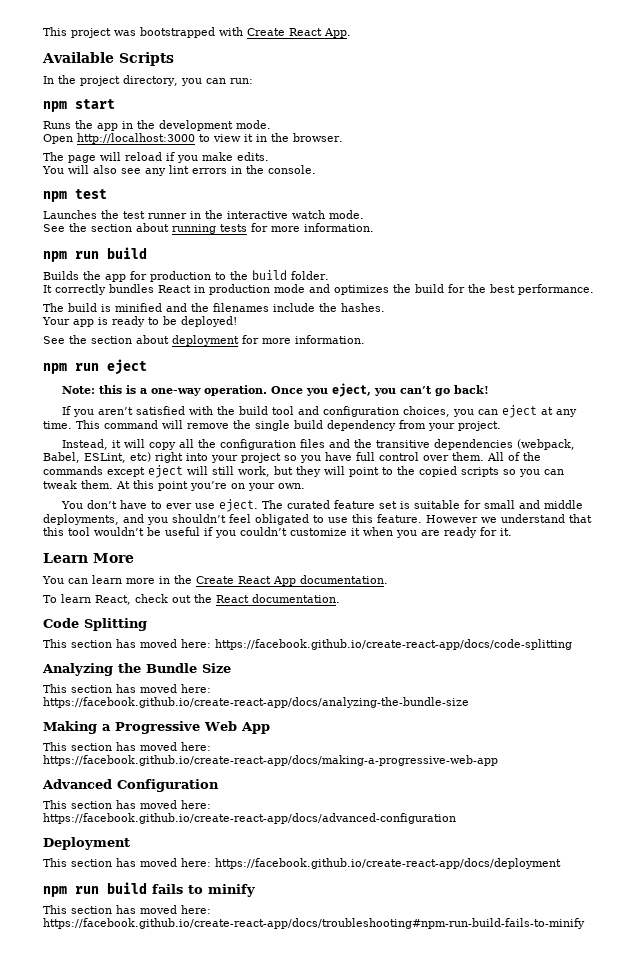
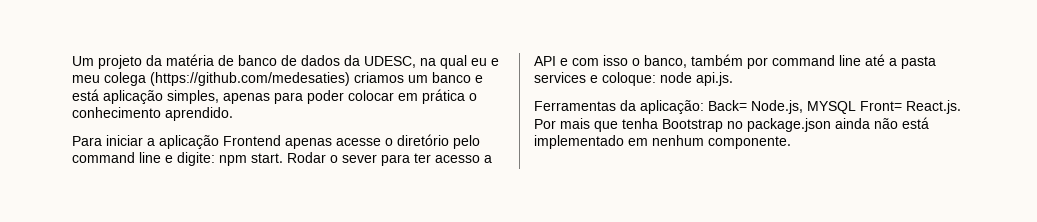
[43,27,351,38] [42,52,174,66] [43,75,253,86] [43,99,115,112] [43,120,271,131] [43,133,343,144] [43,152,269,163] [42,165,316,176] [43,189,107,202] [43,210,364,219] [43,223,374,234] [43,247,147,262] [43,270,329,282] [43,284,594,295] [43,303,385,312] [42,316,237,327] [43,335,365,346] [43,359,147,375] [62,383,490,397] [62,405,578,418] [43,420,501,431] [62,439,576,450] [43,452,541,463] [43,465,564,478] [43,480,305,491] [61,499,584,512] [43,514,592,525] [43,527,512,538] [43,553,134,563] [42,575,388,586] [43,594,340,605] [43,618,147,631] [43,639,572,650] [42,663,231,676] [43,684,211,693] [43,697,469,708] [43,721,270,734] [43,742,211,751] [43,755,498,766] [42,779,219,792] [43,800,211,809] [43,813,456,824] [43,837,130,850] [43,858,561,869] [43,882,255,897] [43,905,211,914] [43,918,585,929] This project was bootstrapped with Create React App. // Available Scripts // In the project directory, you can run: // npm start // Runs the app in the development mode. // Open http://localhost:3000 to view it in the browser. // The page will reload if you make edits. // You will also see any lint errors in the console. // npm test // Launches the test runner in the interactive watch mode. // See the section about running tests for more information. // npm run build // Builds the app for production to the build folder. // It correctly bundles React in production mode and optimizes the build for the best performance. // The build is minified and the filenames include the hashes. // Your app is ready to be deployed! // See the section about deployment for more information. // npm run eject // Note: this is a one-way operation. Once you eject, you can’t go back! // If you aren’t satisfied with the build tool and configuration choices, you can eject at any time. This command will remove the single build dependency from your project. // Instead, it will copy all the configuration files and the transitive dependencies (webpack, Babel, ESLint, etc) right into your project so you have full control over them. All of the commands except eject will still work, but they will point to the copied scripts so you can tweak them. At this point you’re on your own. // You don’t have to ever use eject. The curated feature set is suitable for small and middle deployments, and you shouldn’t feel obligated to use this feature. However we understand that this tool wouldn’t be useful if you couldn’t customize it when you are ready for it. // Learn More // You can learn more in the Create React App documentation. // To learn React, check out the React documentation. // Code Splitting // This section has moved here: https://facebook.github.io/create-react-app/docs/code-splitting // Analyzing the Bundle Size // This section has moved here: https://facebook.github.io/create-react-app/docs/analyzing-the-bundle-size // Making a Progressive Web App // This section has moved here: https://facebook.github.io/create-react-app/docs/making-a-progressive-web-app // Advanced Configuration // This section has moved here: https://facebook.github.io/create-react-app/docs/advanced-configuration // Deployment // This section has moved here: https://facebook.github.io/create-react-app/docs/deployment // npm run build fails to minify // This section has moved here: https://facebook.github.io/create-react-app/docs/troubleshooting#npm-run-build-fails-to-minify -> [72,54,499,69] [72,72,483,86] [72,89,477,104] [72,107,233,121] [72,134,480,149] [72,152,492,166] [534,54,936,69] [534,72,733,86] [534,100,961,114] [534,117,929,132] [534,135,791,149] Um projeto da matéria de banco de dados da UDESC, na qual eu e meu colega (https://github.com/medesaties) criamos um banco e está aplicação simples, apenas para poder colocar em prática o conhecimento aprendido. // Para iniciar a aplicação Frontend apenas acesse o diretório pelo command line e digite: npm start. Rodar o sever para ter acesso a API e com isso o banco, também por command line até a pasta services e coloque: node api.js. // Ferramentas da aplicação: Back= Node.js, MYSQL Front= React.js. Por mais que tenha Bootstrap no package.json ainda não está implementado em nenhum componente.

